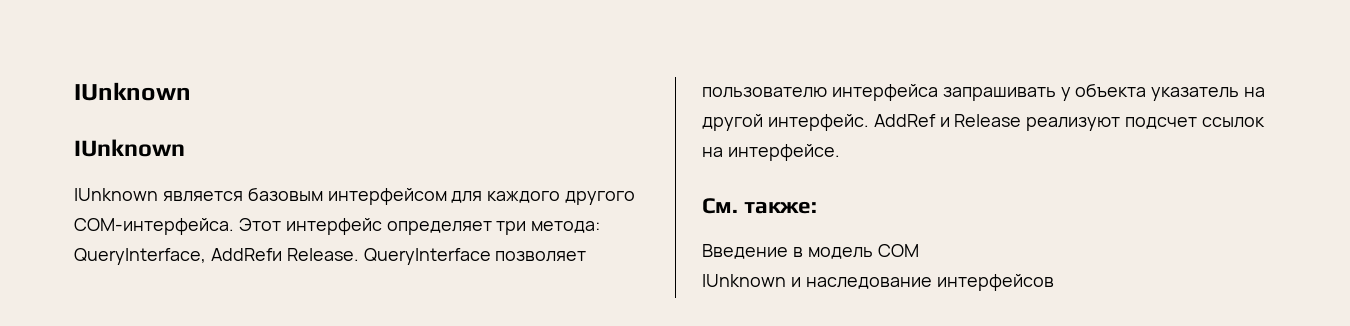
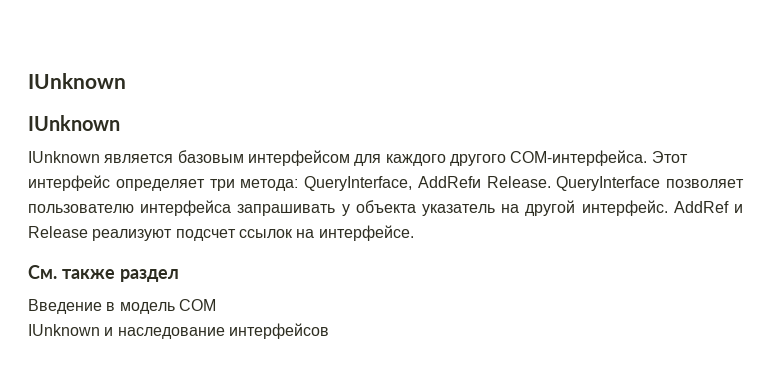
[744,201,818,214] также: -> [61,269,179,282] также раздел

